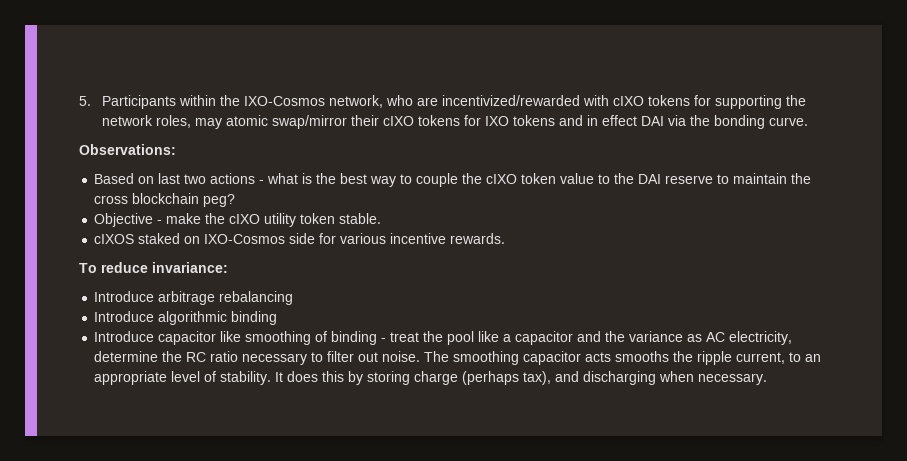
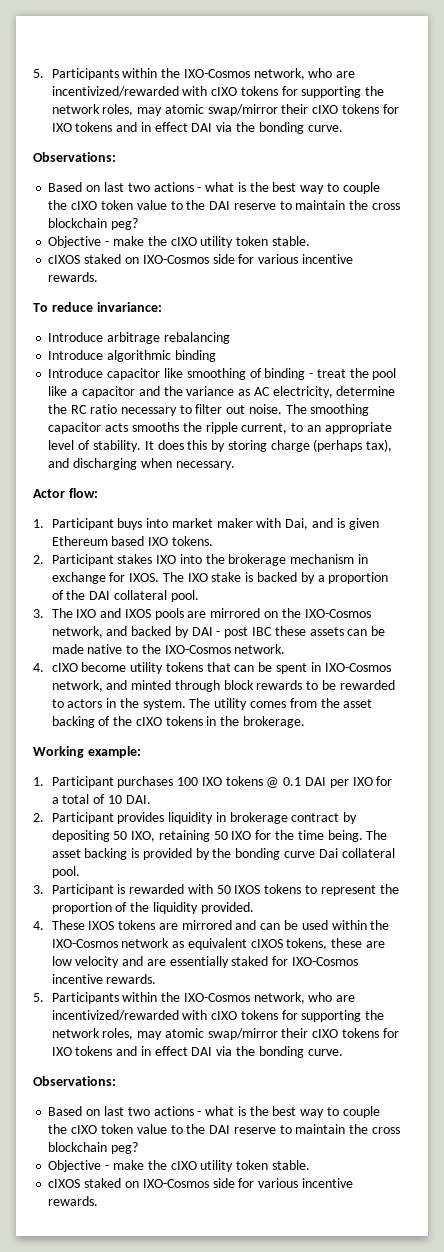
(768, 379) none -> [33,488,98,498] [33,518,379,530] [51,536,213,546] [33,554,369,566] [51,572,389,584] [51,590,199,602] [33,608,371,620] [51,626,386,638] [51,644,286,654] [33,662,391,674] [51,680,395,692] [51,698,373,710] [51,716,306,728] [33,746,141,758] [33,776,393,788] [51,794,151,804] [33,812,358,824] [51,830,388,842] [51,848,395,860] [51,866,80,878] [33,884,399,896] [51,902,254,914] [33,920,390,930] [51,938,386,950] [51,956,359,968] [51,974,157,984] [33,992,356,1004] [51,1010,385,1022] [51,1028,399,1040] [51,1046,343,1058] [33,1076,116,1086] [48,1106,380,1118] [48,1124,400,1134] [48,1142,139,1154] [48,1160,310,1172] [48,1178,353,1188] [48,1196,99,1206] // Actor flow: // 1. Participant buys into market maker with Dai, and is given Ethereum based IXO tokens. // 2. Participant stakes IXO into the brokerage mechanism in exchange for IXOS. The IXO stake is backed by a proportion of the DAI collateral pool. // 3. The IXO and IXOS pools are mirrored on the IXO-Cosmos network, and backed by DAI - post IBC these assets can be made native to the IXO-Cosmos network. // 4. cIXO become utility tokens that can be spent in IXO-Cosmos network, and minted through block rewards to be rewarded to actors in the system. The utility comes from the asset backing of the cIXO tokens in the brokerage. // Working example: // 1. Participant purchases 100 IXO tokens @ 0.1 DAI per IXO for a total of 10 DAI. // 2. Participant provides liquidity in brokerage contract by depositing 50 IXO, retaining 50 IXO for the time being. The asset backing is provided by the bonding curve Dai collateral pool. // 3. Participant is rewarded with 50 IXOS tokens to represent the proportion of the liquidity provided. // 4. These IXOS tokens are mirrored and can be used within the IXO-Cosmos network as equivalent cIXOS tokens, these are low velocity and are essentially staked for IXO-Cosmos incentive rewards. // 5. Participants within the IXO-Cosmos network, who are incentivized/rewarded with cIXO tokens for supporting the network roles, may atomic swap/mirror their cIXO tokens for IXO tokens and in effect DAI via the bonding curve. // Observations: // Based on last two actions - what is the best way to couple the cIXO token value to the DAI reserve to maintain the cross blockchain peg? // Objective - make the cIXO utility token stable. // cIXOS staked on IXO-Cosmos side for various incentive rewards.

